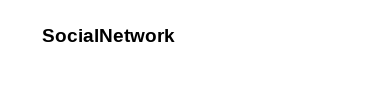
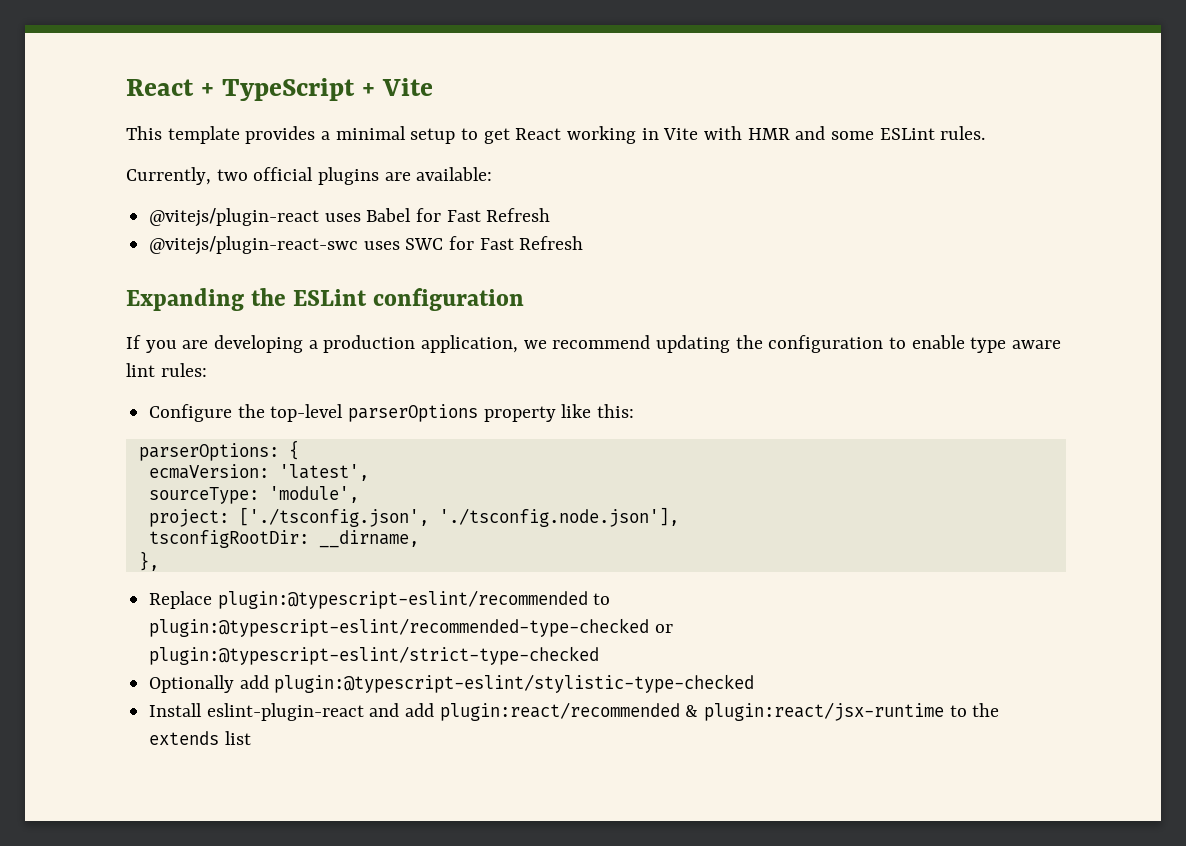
[42,29,175,42] SocialNetwork -> [126,78,433,101] [126,126,986,144] [126,167,493,185] [149,208,551,227] [149,236,584,255] [126,288,525,311] [126,335,1062,353] [126,363,207,377] [149,404,635,422] [138,440,299,461] [148,464,369,481] [148,486,359,504] [148,507,679,527] [148,530,419,548] [138,551,159,571] [149,590,611,609] [149,618,673,637] [149,646,600,665] [149,674,755,693] [149,702,1000,721] [149,731,251,745] React + TypeScript + Vite // This template provides a minimal setup to get React working in Vite with HMR and some ESLint rules. // Currently, two official plugins are available: // @vitejs/plugin-react uses Babel for Fast Refresh // @vitejs/plugin-react-swc uses SWC for Fast Refresh // Expanding the ESLint configuration // If you are developing a production application, we recommend updating the configuration to enable type aware lint rules: // Configure the top-level parserOptions property like this: // parserOptions: { // ecmaVersion: 'latest', // sourceType: 'module', // project: ['./tsconfig.json', './tsconfig.node.json'], // tsconfigRootDir: __dirname, // }, // Replace plugin:@typescript-eslint/recommended to plugin:@typescript-eslint/recommended-type-checked or plugin:@typescript-eslint/strict-type-checked // Optionally add plugin:@typescript-eslint/stylistic-type-checked // Install eslint-plugin-react and add plugin:react/recommended & plugin:react/jsx-runtime to the extends list

